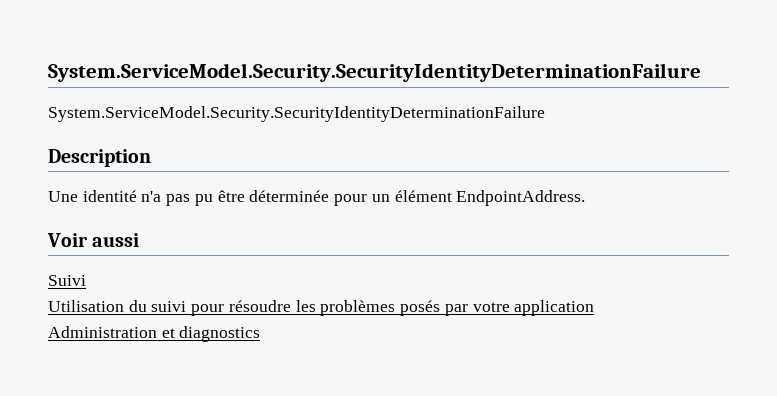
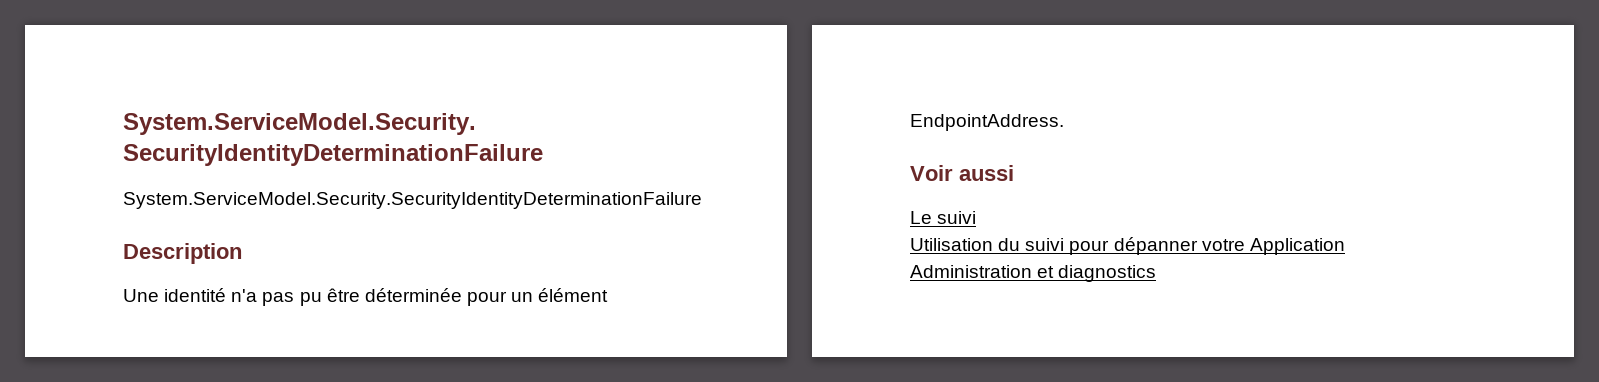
[48,275,86,286] Suivi -> [910,211,977,224] Le suivi
[228,300,595,316] résoudre les problèmes posés par votre application -> [1113,237,1345,255] dépanner votre Application

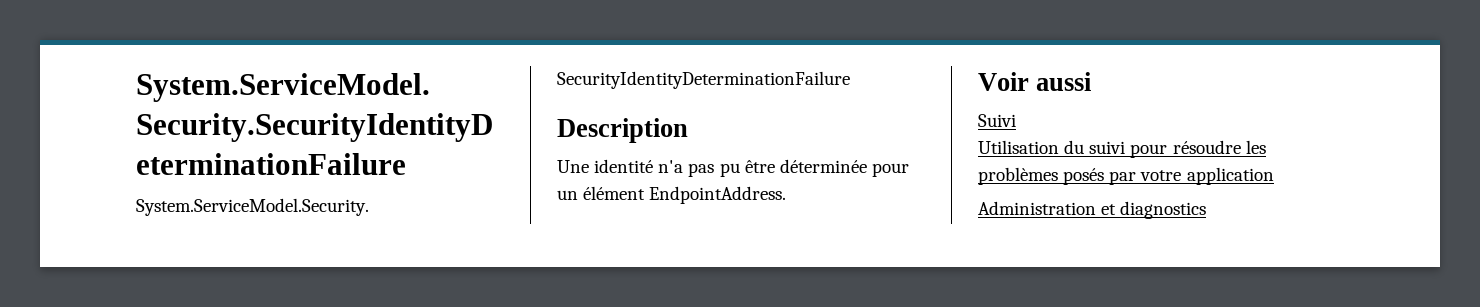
[910,211,977,224] Le suivi -> [978,114,1016,127] Suivi
[1113,237,1345,255] dépanner votre Application -> [1172,140,1266,154] [978,167,1274,185] résoudre les problèmes posés par votre application

